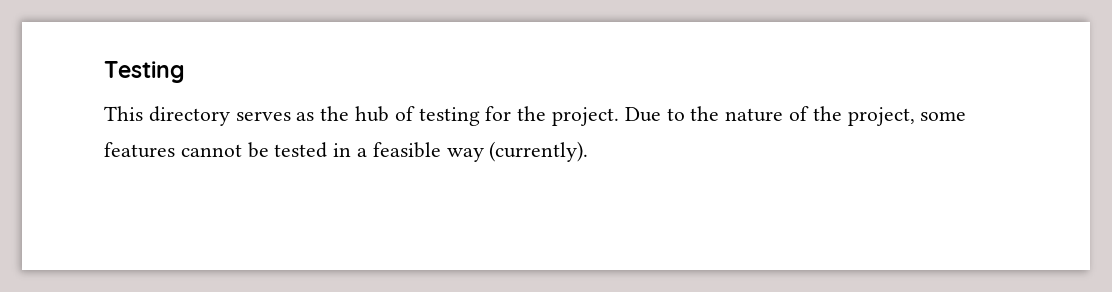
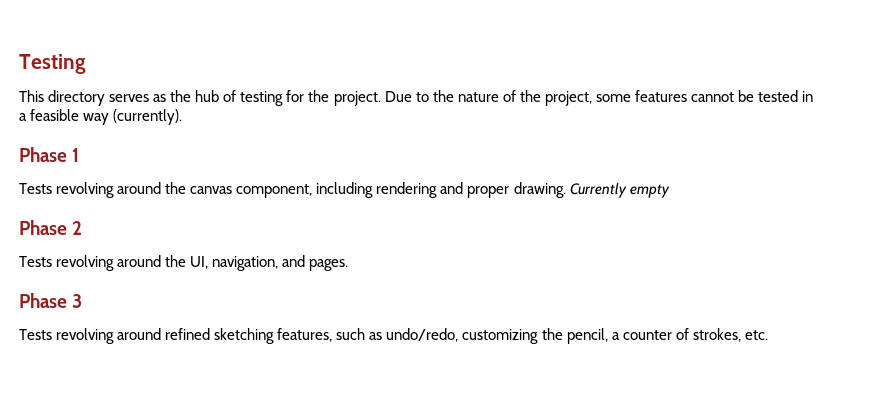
(589, 151) none -> [19,147,80,162] [19,182,670,198] [19,220,83,235] [19,255,349,271] [19,293,83,308] [19,328,768,344] // Phase 1 // Tests revolving around the canvas component, including rendering and proper drawing. Currently empty // Phase 2 // Tests revolving around the UI, navigation, and pages. // Phase 3 // Tests revolving around refined sketching features, such as undo/redo, customizing the pencil, a counter of strokes, etc.

